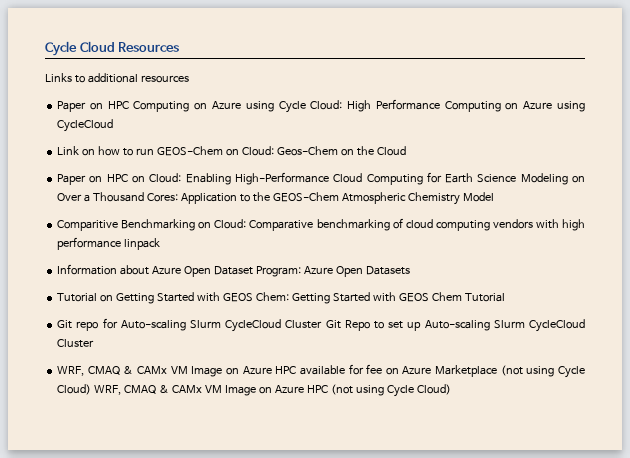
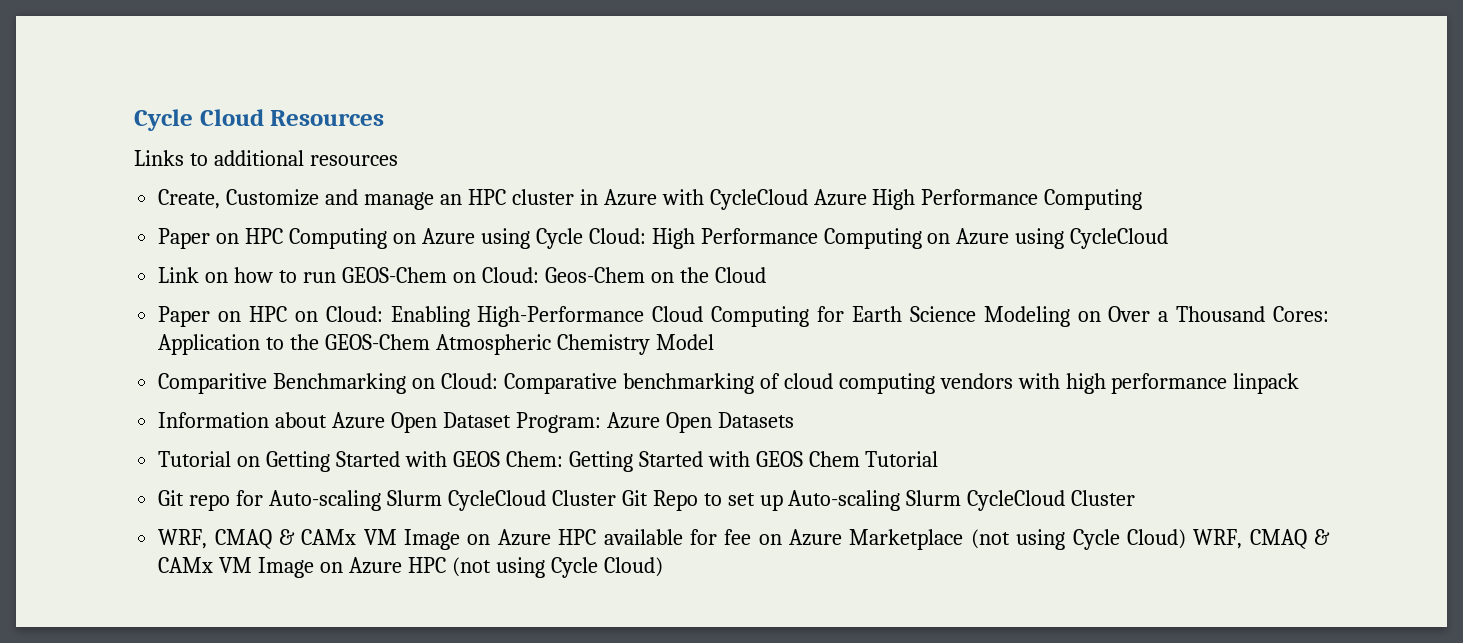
(189, 79) none -> [158,189,1143,210] // Create, Customize and manage an HPC cluster in Azure with CycleCloud Azure High Performance Computing

